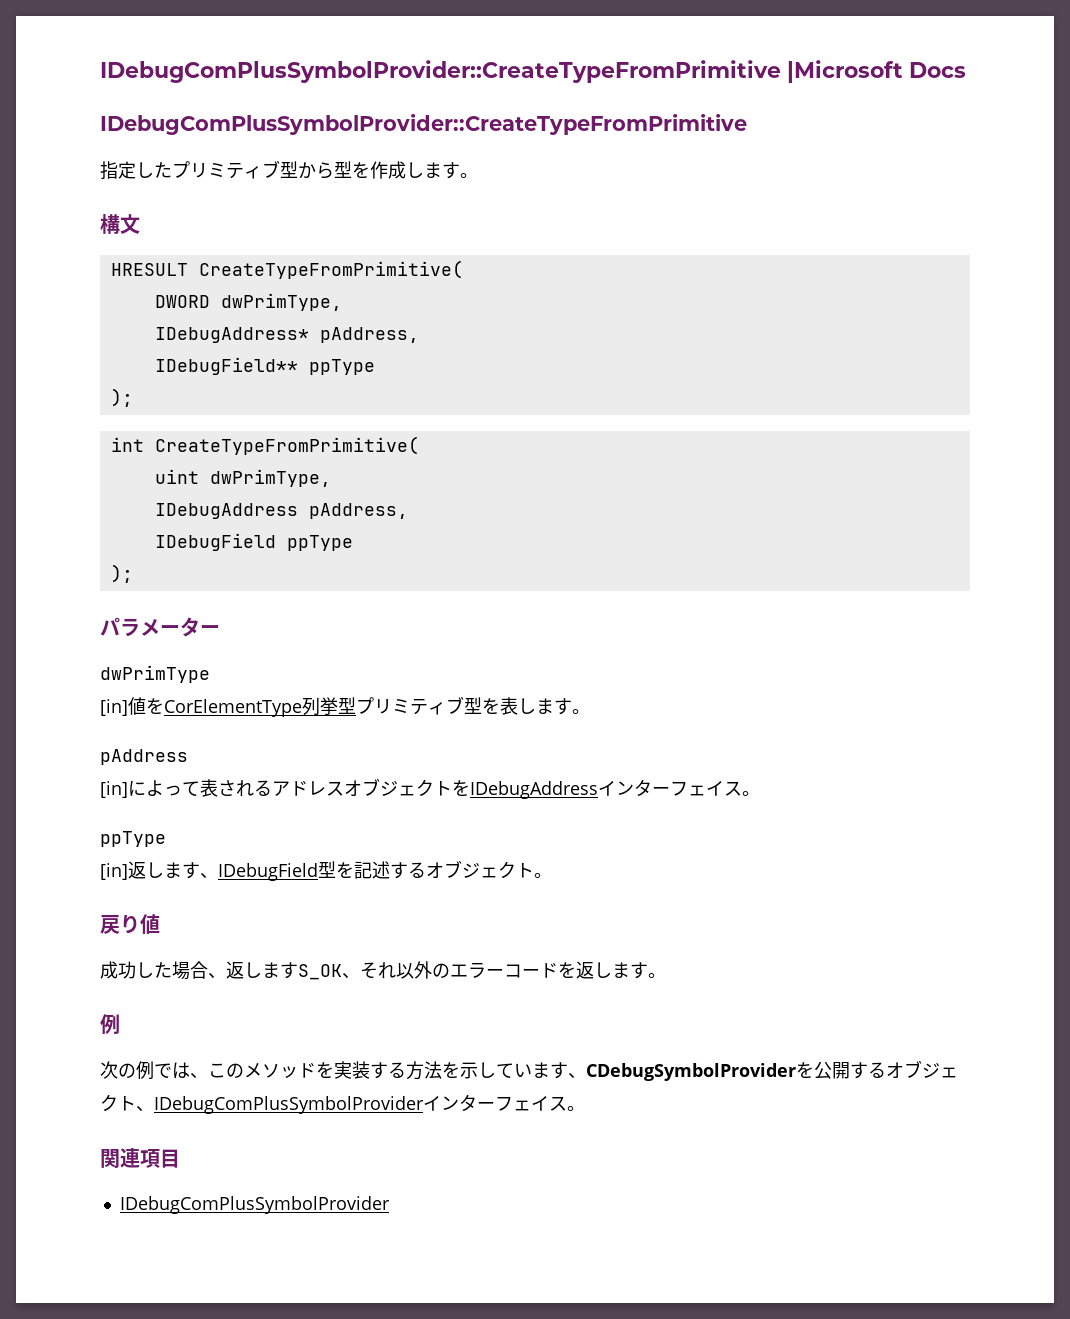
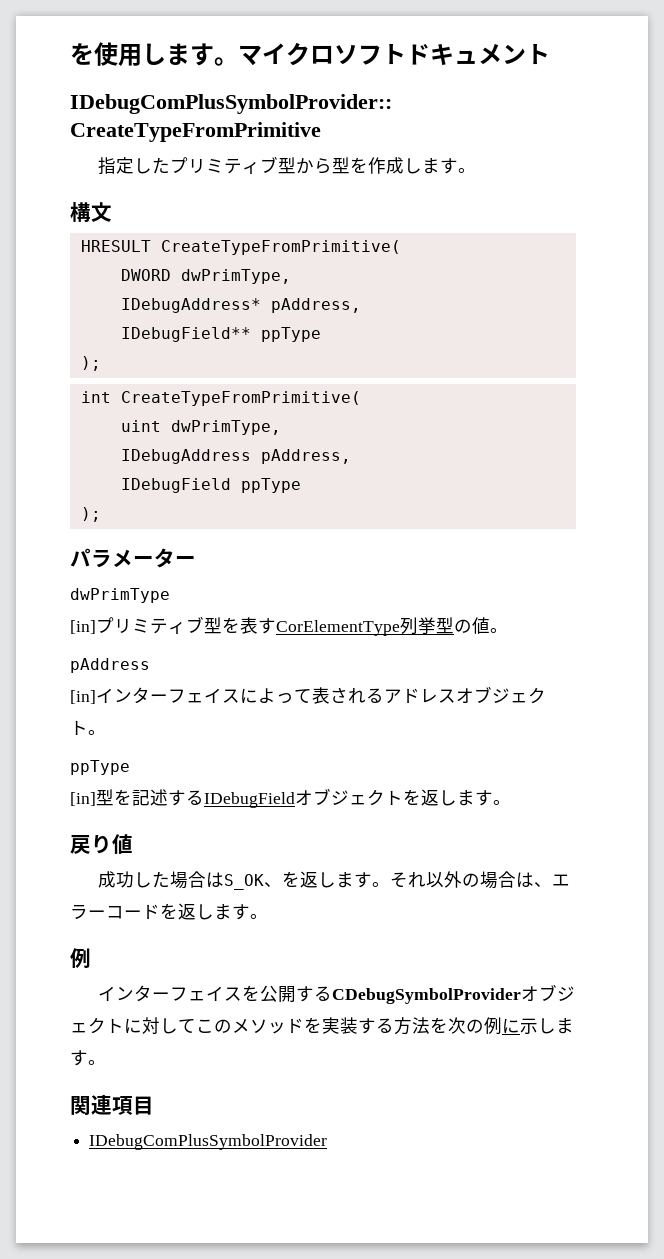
[100,60,966,83] IDebugComPlusSymbolProvider::CreateTypeFromPrimitive |Microsoft Docs -> [70,42,550,66] を使用します。マイクロソフトドキュメント
[128,697,356,717] 値をCorElementType列挙型 -> (96, 627) none
[518,698,572,715] します -> [258,617,490,636] すCorElementType列挙型の値
(128, 789) none -> [96,687,240,704] インターフェイス
[452,779,742,799] をIDebugAddressインターフェイス -> (88, 727) none
[128,861,318,881] 返します、IDebugField -> (96, 799) none
[426,860,534,879] オブジェクト -> [204,788,493,808] IDebugFieldオブジェクトを返します
[208,961,360,980] 、返しますS_OK、 -> [205,871,390,890] はS_OK、を返します。
(450, 970) none -> [479,871,552,889] 場合は、
[100,1061,208,1080] 次の例では、 -> [97,984,575,1004] [70,1017,196,1034] インターフェイスを公開するCDebugSymbolProviderオブジェクトに対して
[460,1060,958,1081] [100,1094,567,1114] 示しています、CDebugSymbolProviderを公開するオブジェクト、IDebugComPlusSymbolProviderインターフェイス -> [448,1017,574,1035] [70,1050,88,1066] 次の例に示します

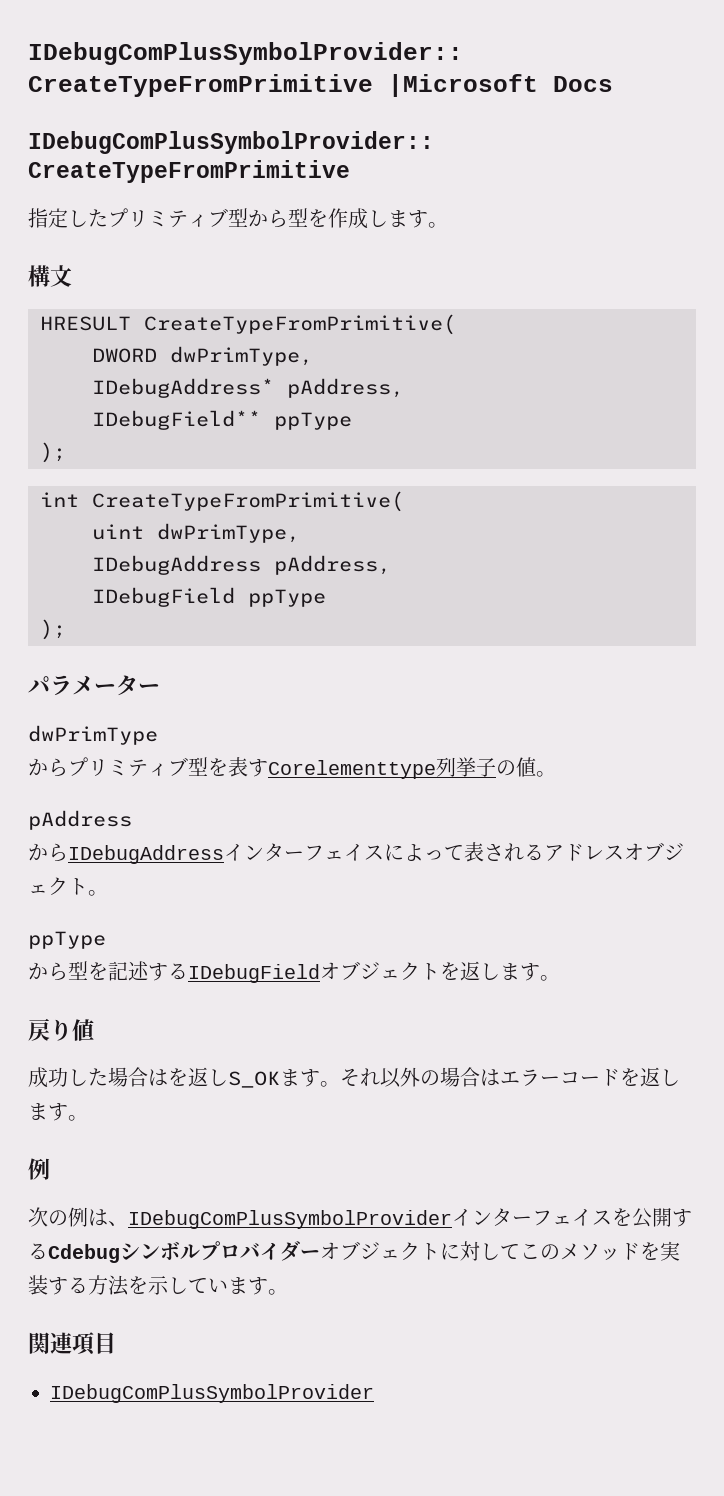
[70,42,550,66] を使用します。マイクロソフトドキュメント -> [28,42,463,65] [28,74,613,97] IDebugComPlusSymbolProvider:: CreateTypeFromPrimitive |Microsoft Docs
[70,620,96,634] [in] -> [28,758,68,777] から
[276,617,454,636] CorElementType列挙型 -> [268,757,496,779] Corelementtype列挙子
[70,690,96,704] [in] -> [28,843,224,864] からIDebugAddress
[70,792,96,806] [in] -> [28,962,68,981] から
[223,871,336,890] S_OK、を返し -> [168,1067,280,1088] を返しS_OK
[533,882,552,887] 、 -> (500, 1077) none
(91, 958) none -> [28,1207,452,1229] 次の例は、IDebugComPlusSymbolProvider
[331,988,521,1004] CDebugSymbolProvider -> [48,1241,320,1263] Cdebugシンボルプロバイダー
[448,1017,556,1035] 次の例に示し -> [148,1276,228,1295] 示してい

